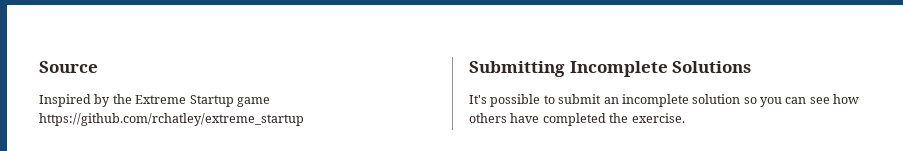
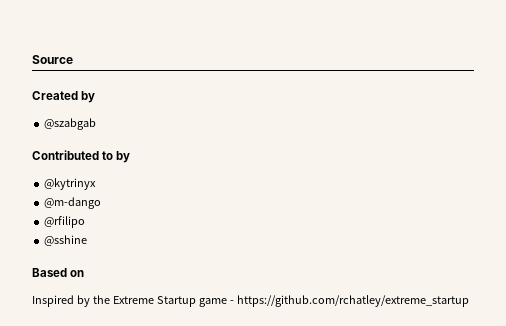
(98, 67) none -> [32,91,96,103] [44,118,97,130] [32,150,131,163] [44,178,97,190] [44,197,102,209] [44,216,86,228] [44,235,88,246] [32,268,85,277] // Created by // @szabgab // Contributed to by // @kytrinyx // @m-dango // @rfilipo // @sshine // Based on
(270, 102) none -> [229,300,234,304] -
[469,61,752,77] [469,94,860,107] [469,113,685,126] // Submitting Incomplete Solutions // It's possible to submit an incomplete solution so you can see how others have completed the exercise. -> (469, 301) none

